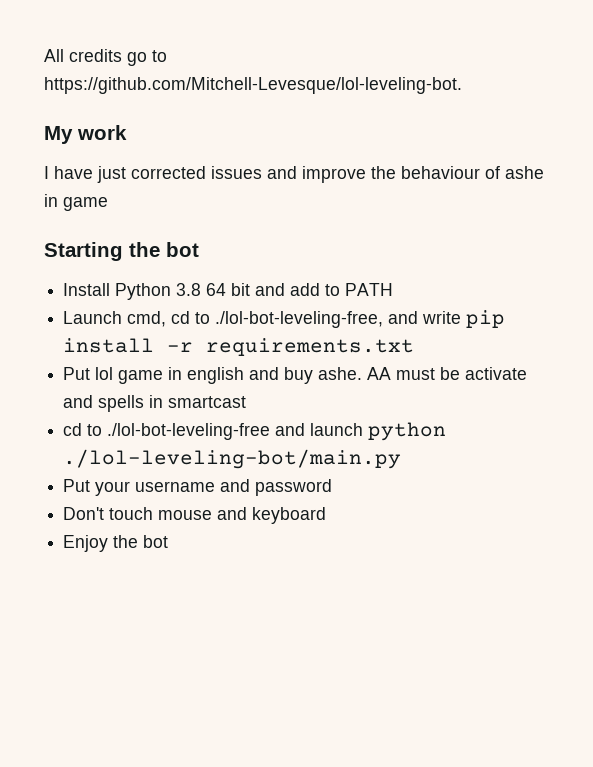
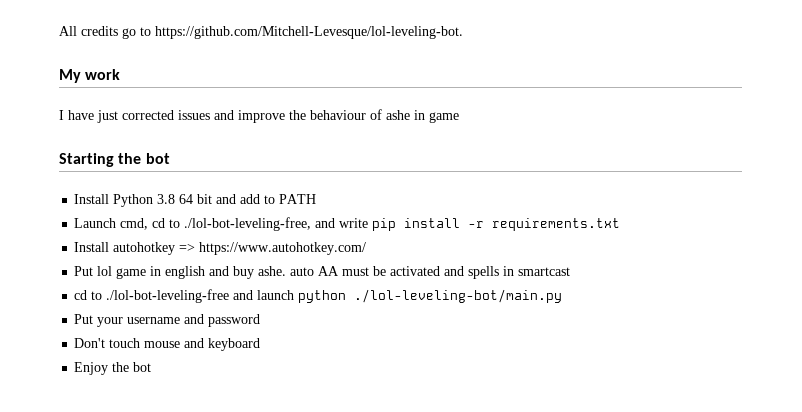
(415, 347) none -> [74,242,367,255] // Install autohotkey => https://www.autohotkey.com/
(363, 373) none -> [290,267,315,276] auto
[465,367,528,380] activate -> [390,266,441,276] activated

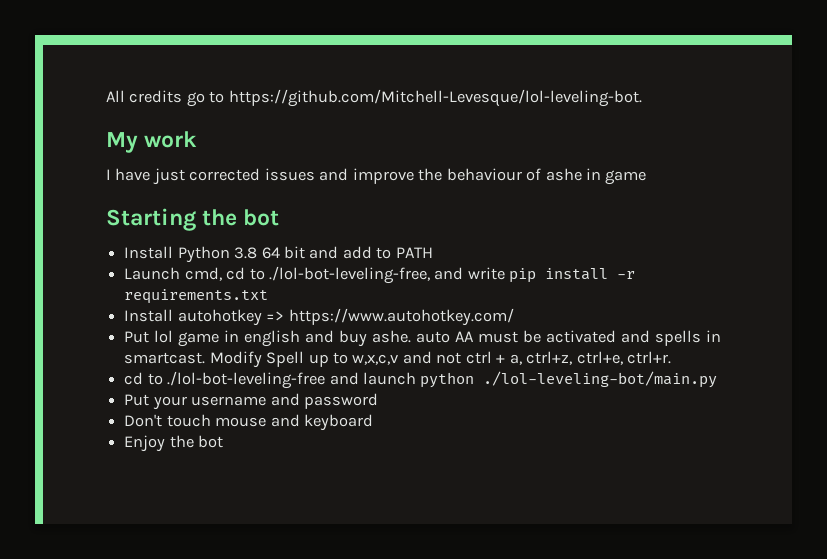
[518,267,571,276] smartcast -> [124,351,672,368] smartcast. Modify Spell up to w,x,c,v and not ctrl + a, ctrl+z, ctrl+e, ctrl+r.

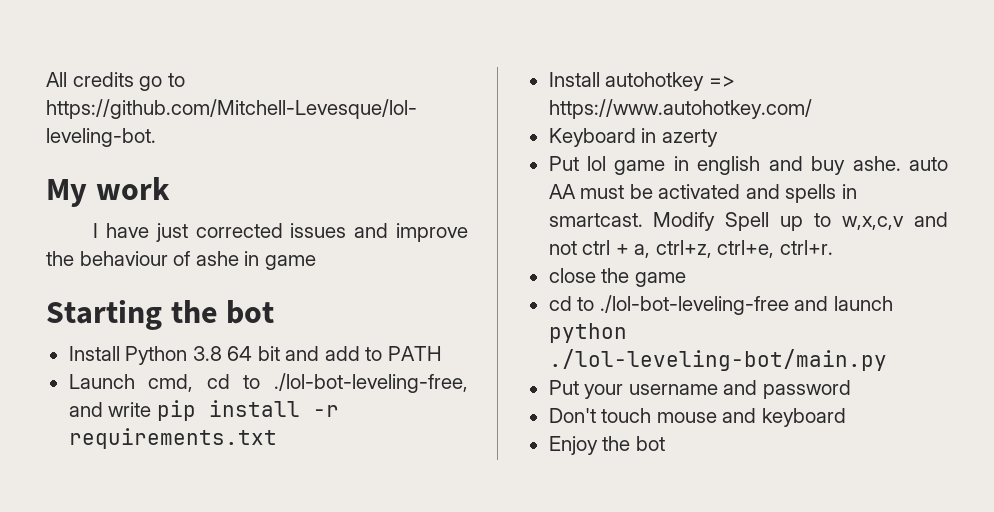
(514, 317) none -> [548,128,718,147] // Keyboard in azerty
(672, 357) none -> [548,268,686,287] // close the game

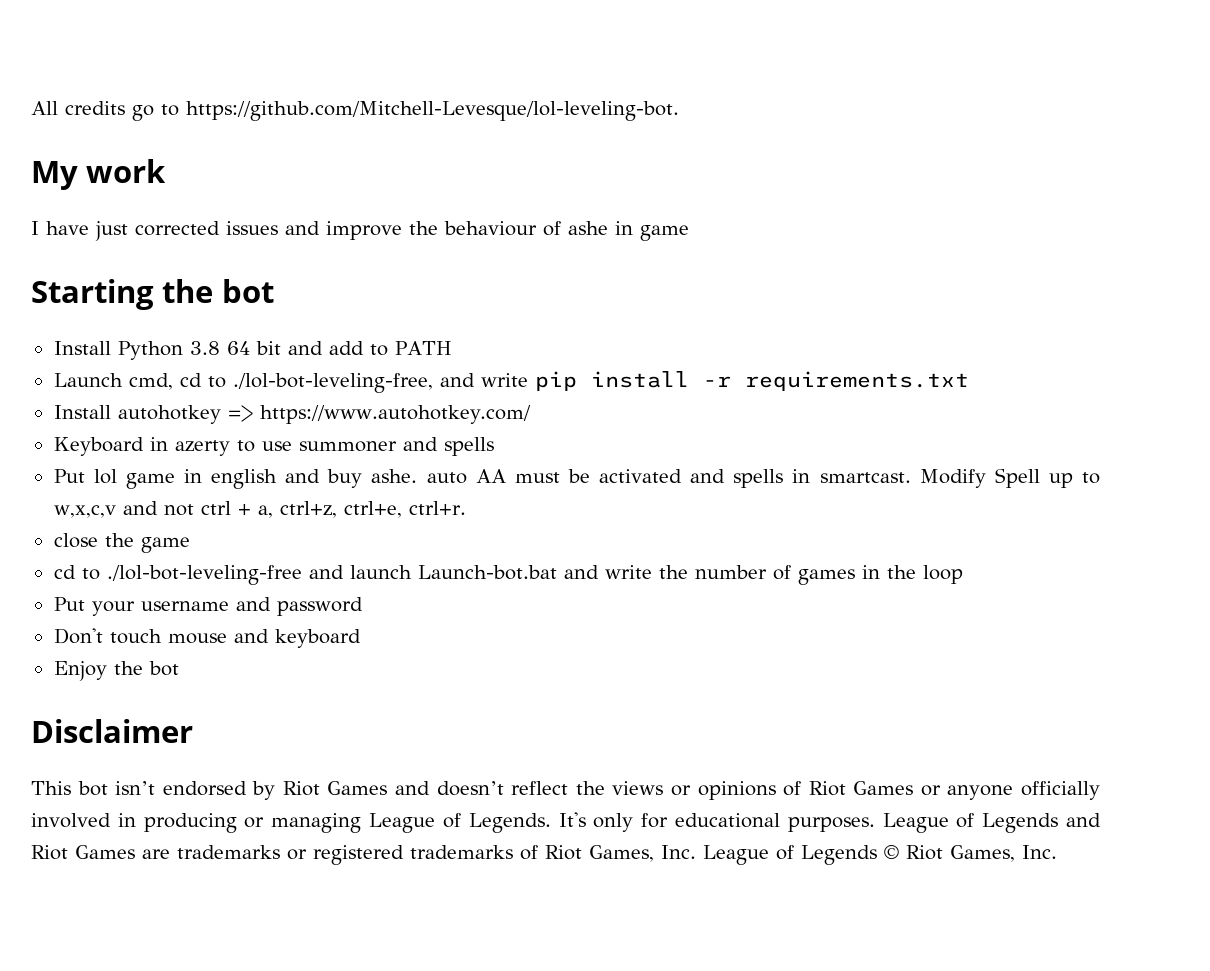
(718, 138) none -> [236,437,494,456] to use summoner and spells
[548,323,627,343] [548,349,887,371] python ./lol-leveling-bot/main.py -> [417,565,963,585] Launch-bot.bat and write the number of games in the loop
(665, 443) none -> [31,719,193,743] [31,781,1100,800] [31,812,1101,833] [31,845,1057,865] // Disclaimer // This bot isn’t endorsed by Riot Games and doesn’t reflect the views or opinions of Riot Games or anyone officially involved in producing or managing League of Legends. It's only for educational purposes. League of Legends and Riot Games are trademarks or registered trademarks of Riot Games, Inc. League of Legends © Riot Games, Inc.

